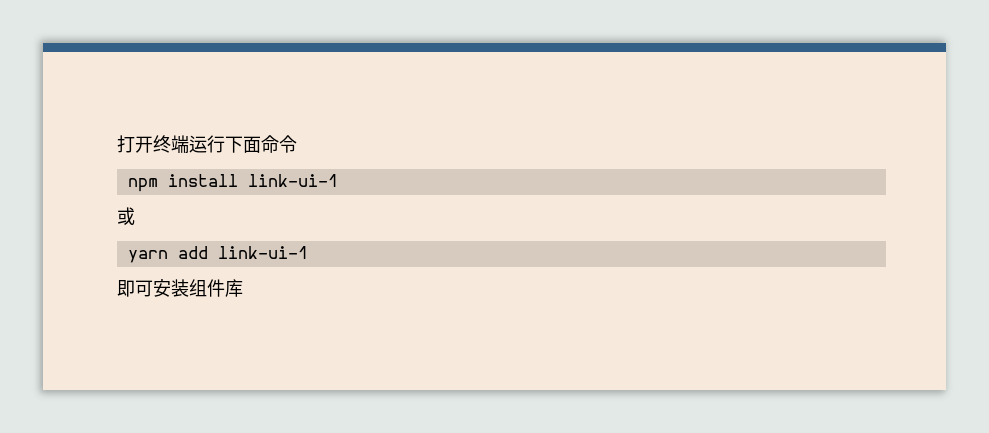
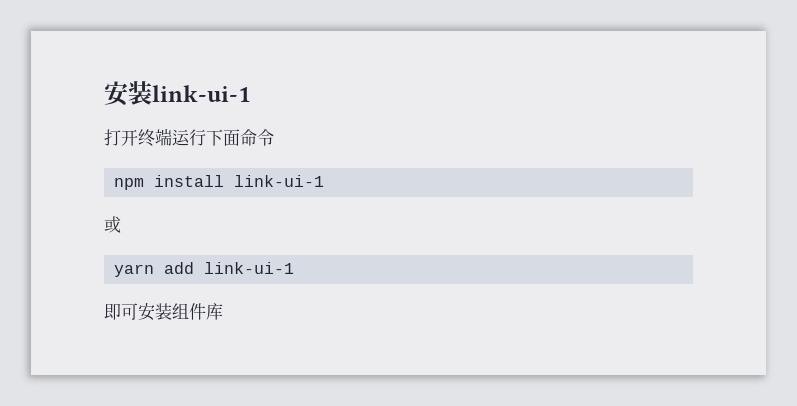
(117, 144) none -> [104,81,250,106] 安装link-ui-1 //

